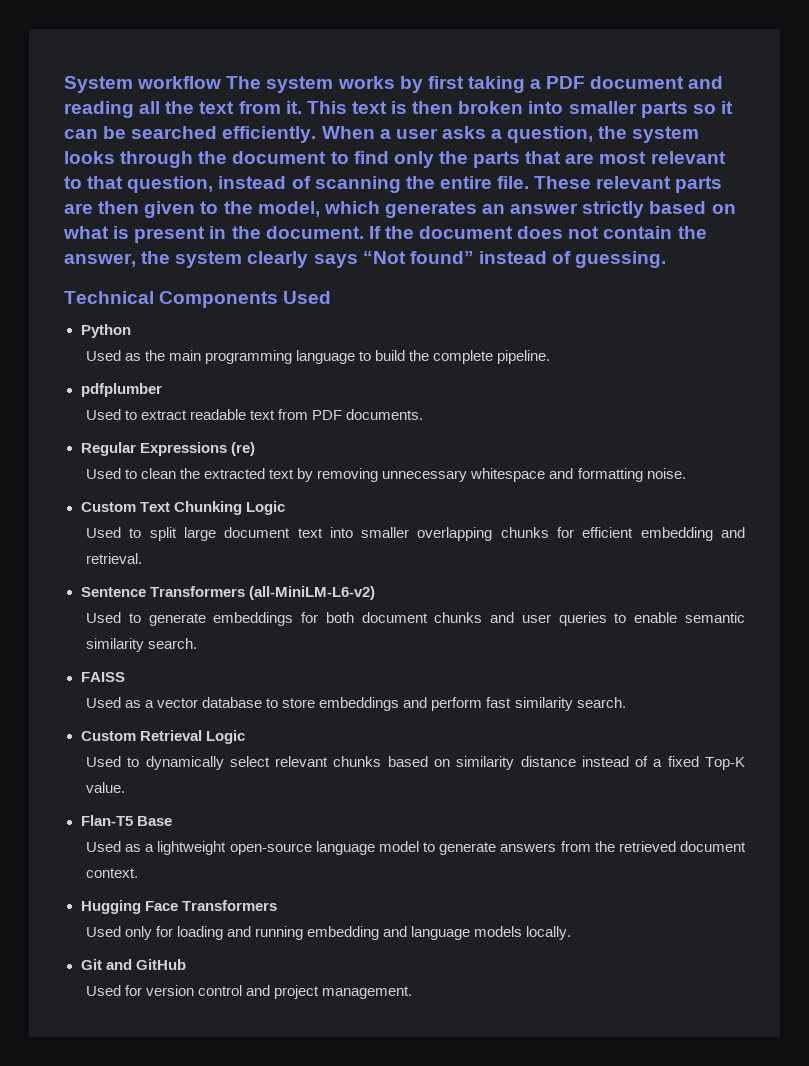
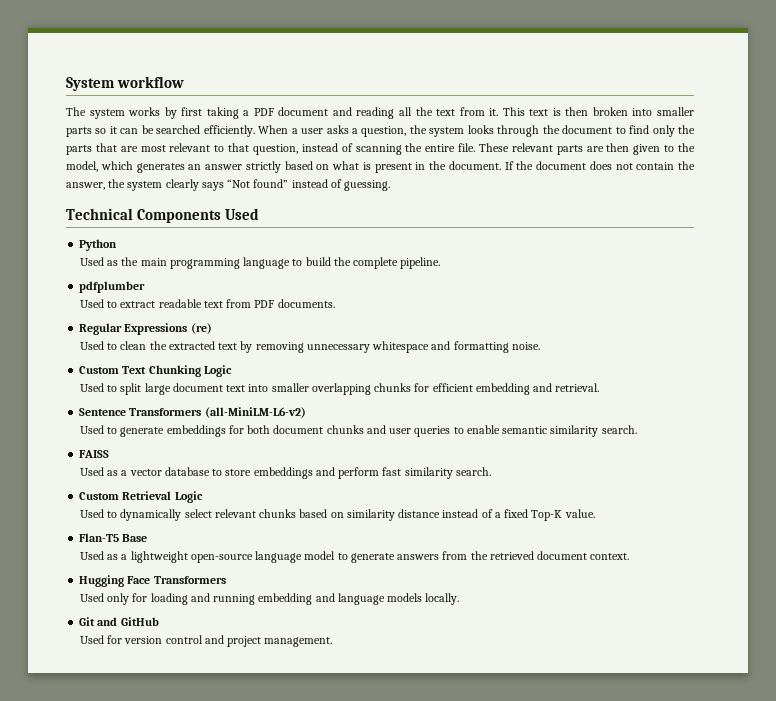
(222, 82) none -> (185, 82) //

